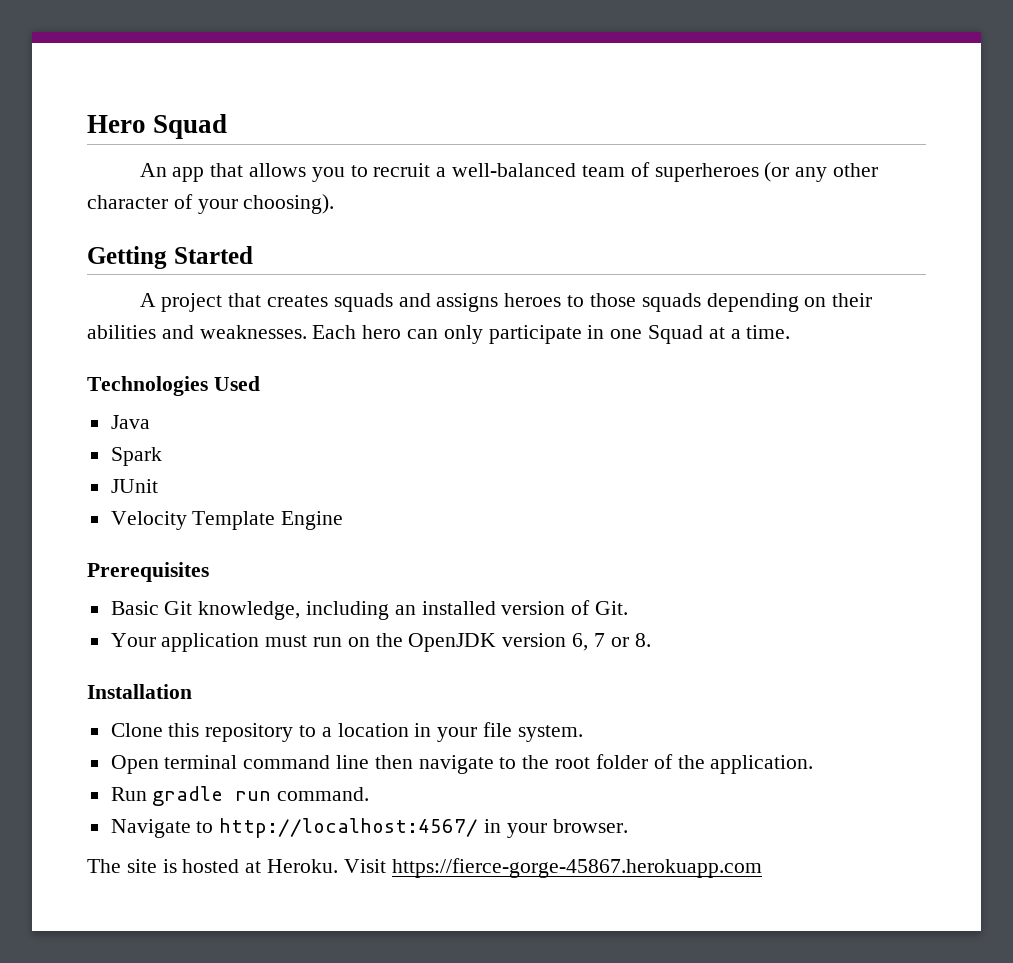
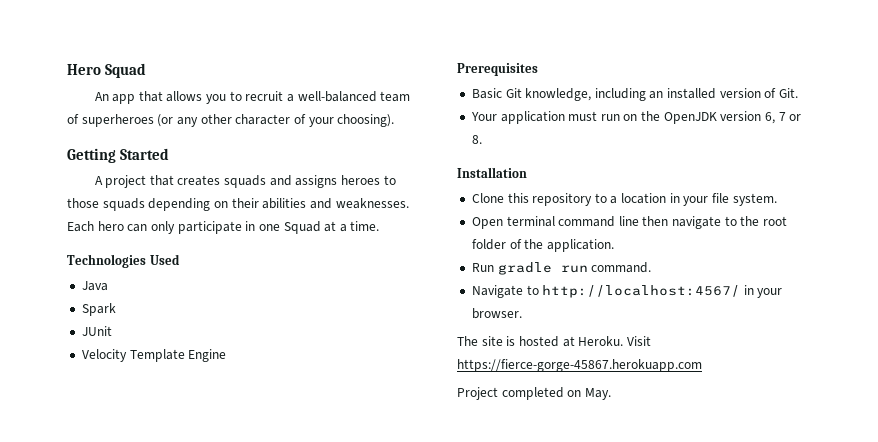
(762, 868) none -> [457,387,611,400] // Project completed on May.

